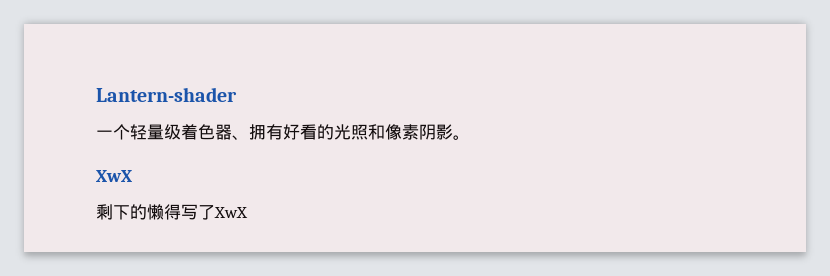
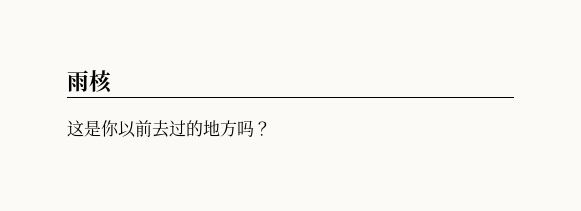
[96,87,237,102] [96,124,470,140] [96,170,133,182] [96,204,248,220] Lantern-shader // 一个轻量级着色器、拥有好看的光照和像素阴影。 // XwX // 剩下的懒得写了XwX -> [67,70,112,94] [67,120,271,138] 雨核 // 这是你以前去过的地方吗？

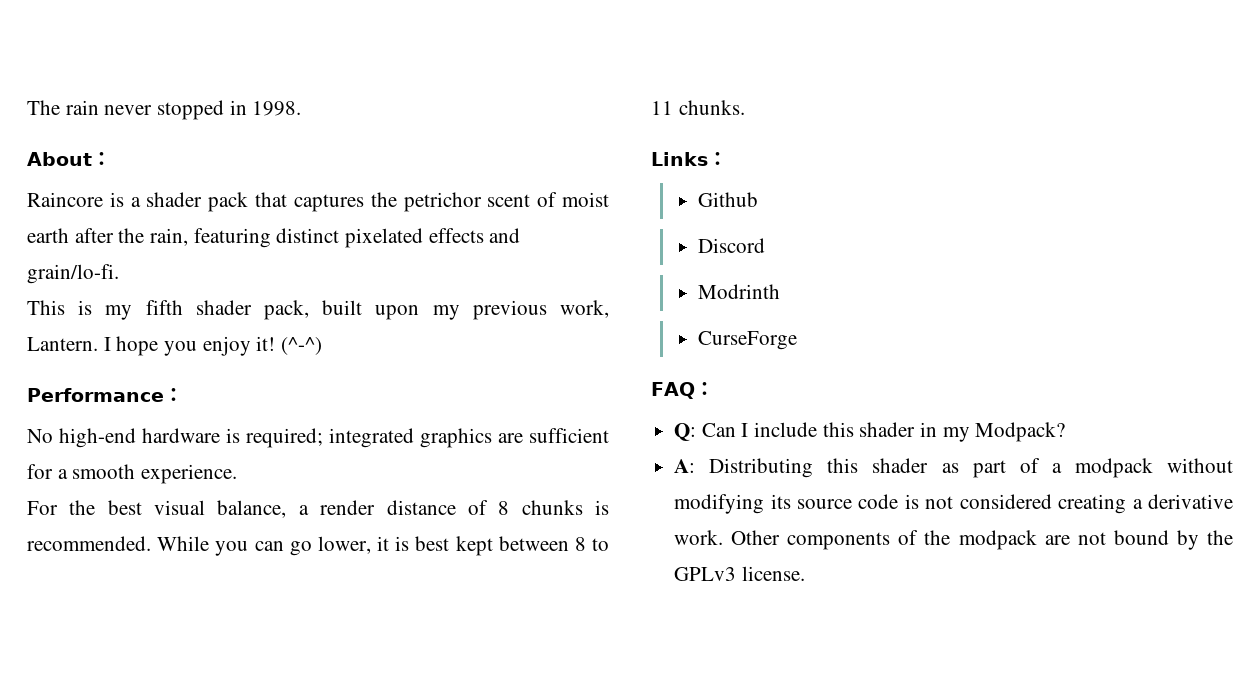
[67,70,112,94] [67,120,271,138] 雨核 // 这是你以前去过的地方吗？ -> [27,100,302,120] [27,152,111,166] [27,192,609,212] [27,228,521,248] [27,264,119,284] [27,300,609,320] [27,336,323,356] [27,388,183,402] [27,428,609,448] [27,464,238,484] [27,500,610,518] [27,536,609,556] [651,100,745,115] [651,152,727,166] [697,192,758,207] [697,238,765,253] [697,284,780,299] [697,331,797,350] [651,382,714,399] [674,422,1066,442] [674,458,1233,478] [674,494,1233,514] [674,530,1233,550] [674,566,805,581] The rain never stopped in 1998. // About： // Raincore is a shader pack that captures the petrichor scent of moist earth after the rain, featuring distinct pixelated effects and grain/lo-fi. // This is my fifth shader pack, built upon my previous work, Lantern. I hope you enjoy it! (^-^) // Performance： // No high-end hardware is required; integrated graphics are sufficient for a smooth experience. // For the best visual balance, a render distance of 8 chunks is recommended. While you can go lower, it is best kept between 8 to 11 chunks. // Links： // Github // Discord // Modrinth // CurseForge // FAQ： // Q: Can I include this shader in my Modpack? // A: Distributing this shader as part of a modpack without modifying its source code is not considered creating a derivative work. Other components of the modpack are not bound by the GPLv3 license.

